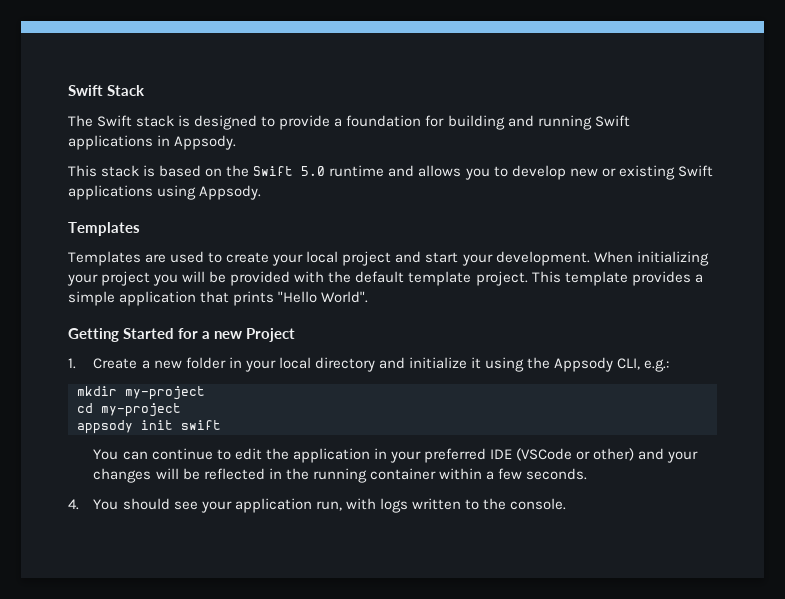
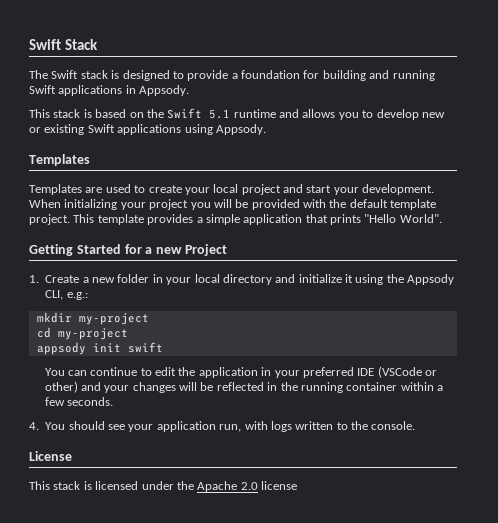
[301,166,326,176] 5.0 -> [209,109,231,119] 5.1
(567, 504) none -> [29,451,72,461] [29,481,297,492] // License // This stack is licensed under the Apache 2.0 license

